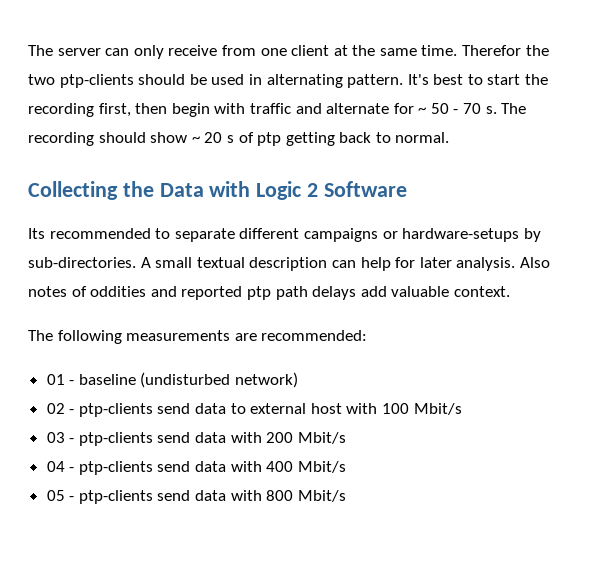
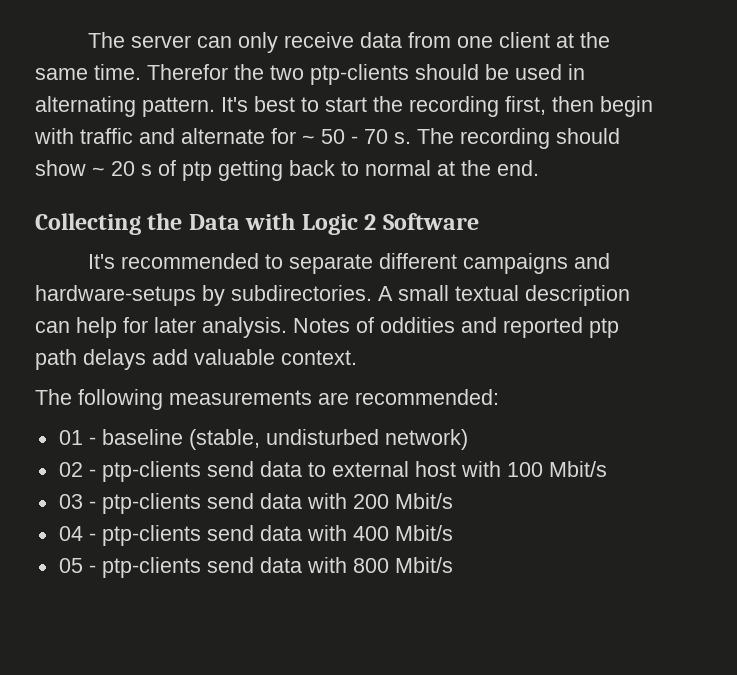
(218, 50) none -> [359,32,402,48] data
[395,132,450,143] normal. -> [365,160,539,176] normal at the end.
[28,228,45,239] Its -> [87,254,115,269] It's
[382,231,398,239] or -> [573,253,610,269] and
[28,257,136,268] sub-directories. -> [231,285,372,301] subdirectories.
[519,257,550,268] [28,286,67,297] Also notes -> [293,318,350,333] Notes
[140,372,231,388] (undisturbed -> [188,429,379,450] (stable, undisturbed

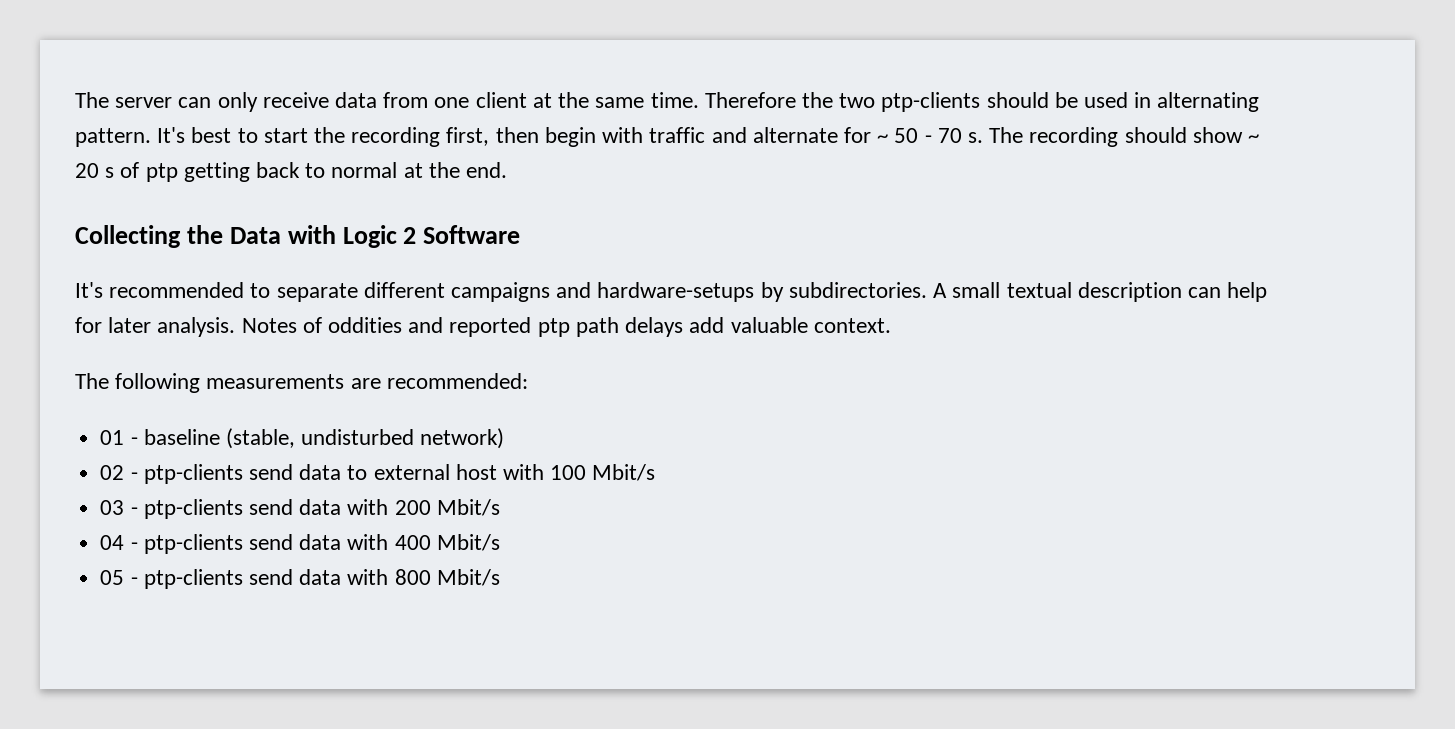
[147,64,228,80] Therefor -> [704,92,796,108] Therefore

